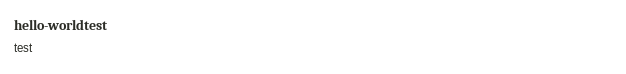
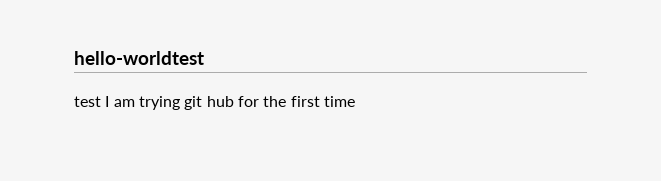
(33, 47) none -> [105,96,355,110] I am trying git hub for the first time

